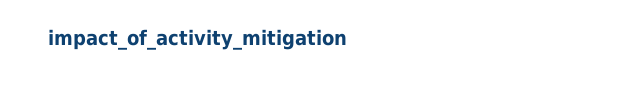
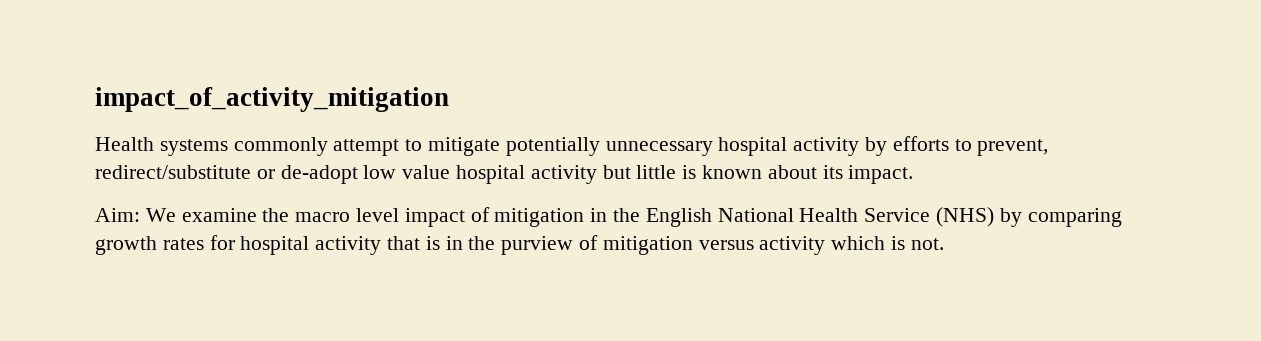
(347, 39) none -> [95,136,1049,156] [95,165,914,184] [95,207,1122,227] [95,235,944,255] // Health systems commonly attempt to mitigate potentially unnecessary hospital activity by efforts to prevent, redirect/substitute or de-adopt low value hospital activity but little is known about its impact. // Aim: We examine the macro level impact of mitigation in the English National Health Service (NHS) by comparing growth rates for hospital activity that is in the purview of mitigation versus activity which is not.

